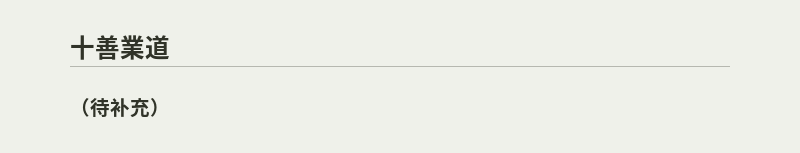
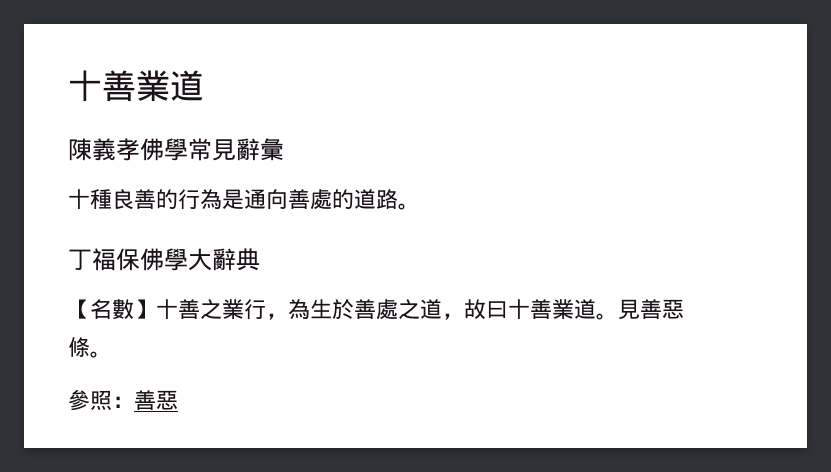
[70,98,170,118] （待补充） -> [68,138,284,161] [68,189,420,210] [68,248,260,271] [68,299,684,320] [68,337,112,358] [68,389,178,411] 陳義孝佛學常見辭彙 // 十種良善的行為是通向善處的道路。 // 丁福保佛學大辭典 // 【名數】十善之業行，為生於善處之道，故曰十善業道。見善惡條。 // 參照：善惡

